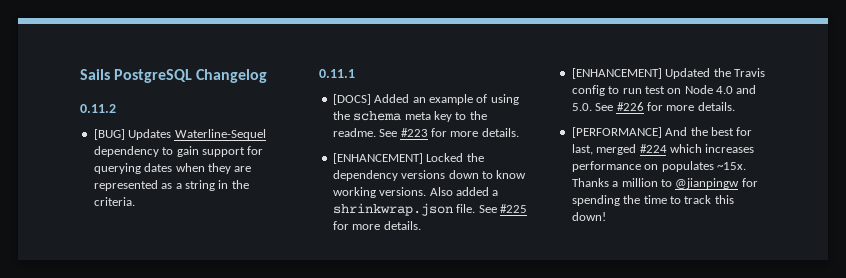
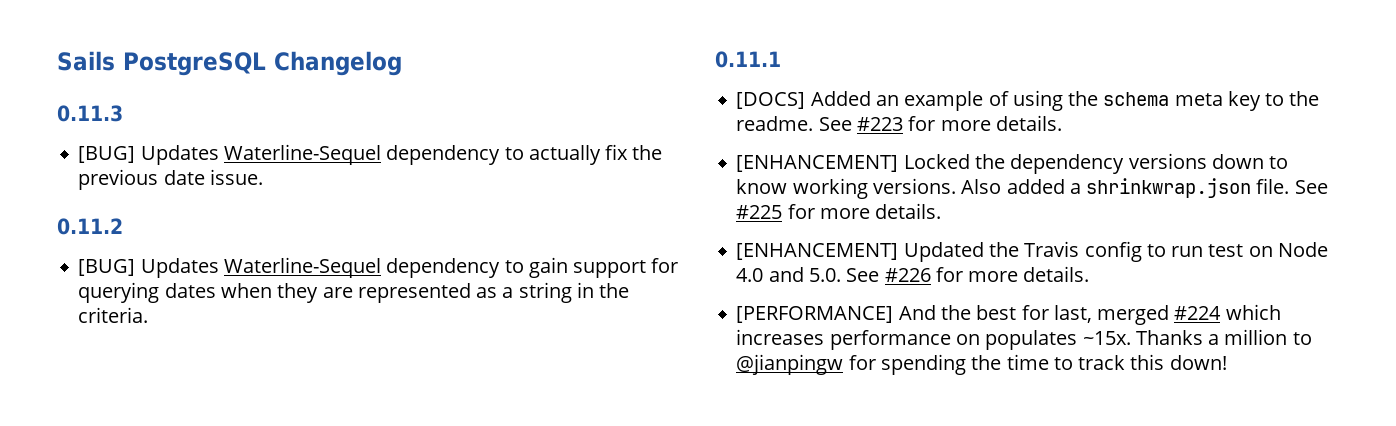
(268, 76) none -> [57,105,123,122] [78,144,663,165] [78,169,263,190] // 0.11.3 // [BUG] Updates Waterline-Sequel dependency to actually fix the previous date issue.

